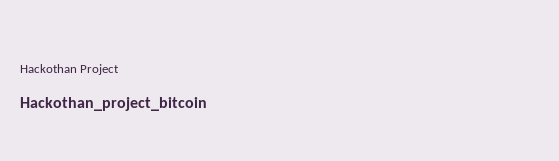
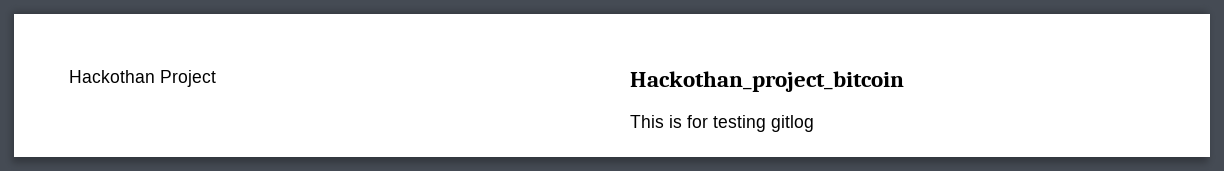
(207, 104) none -> [630,115,814,132] // This is for testing gitlog

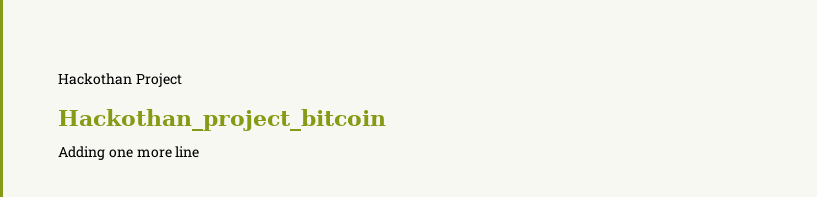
[630,115,814,132] This is for testing gitlog -> [58,146,200,160] Adding one more line

